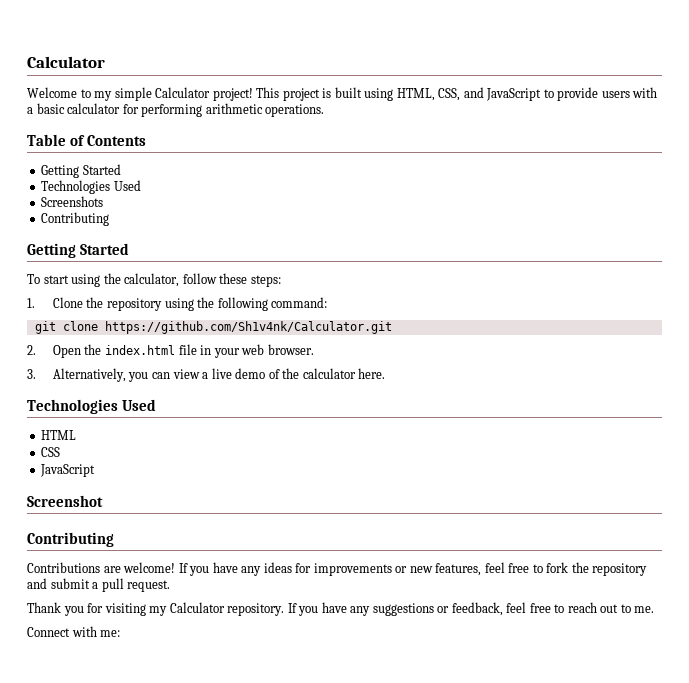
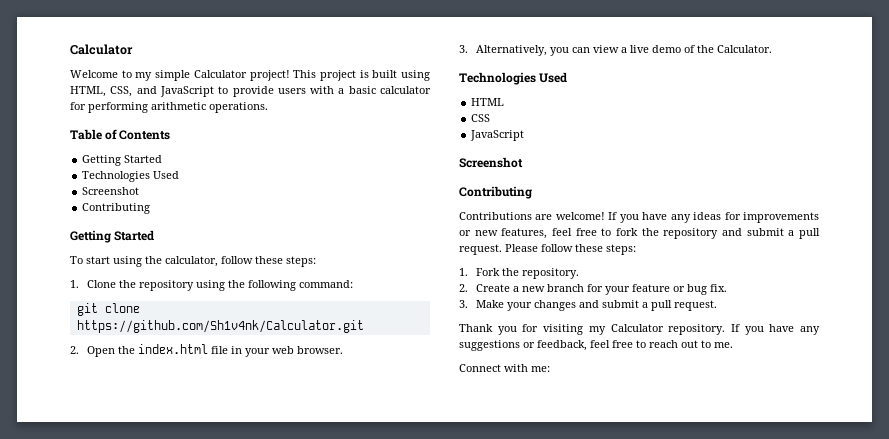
[41,196,104,207] Screenshots -> [82,187,140,195] Screenshot
[302,368,386,379] calculator here. -> [716,45,772,53] Calculator.
(171, 586) none -> [505,244,636,255] [459,268,579,279] [459,284,727,295] [459,300,717,311] Please follow these steps: // 1. Fork the repository. // 2. Create a new branch for your feature or bug fix. // 3. Make your changes and submit a pull request.

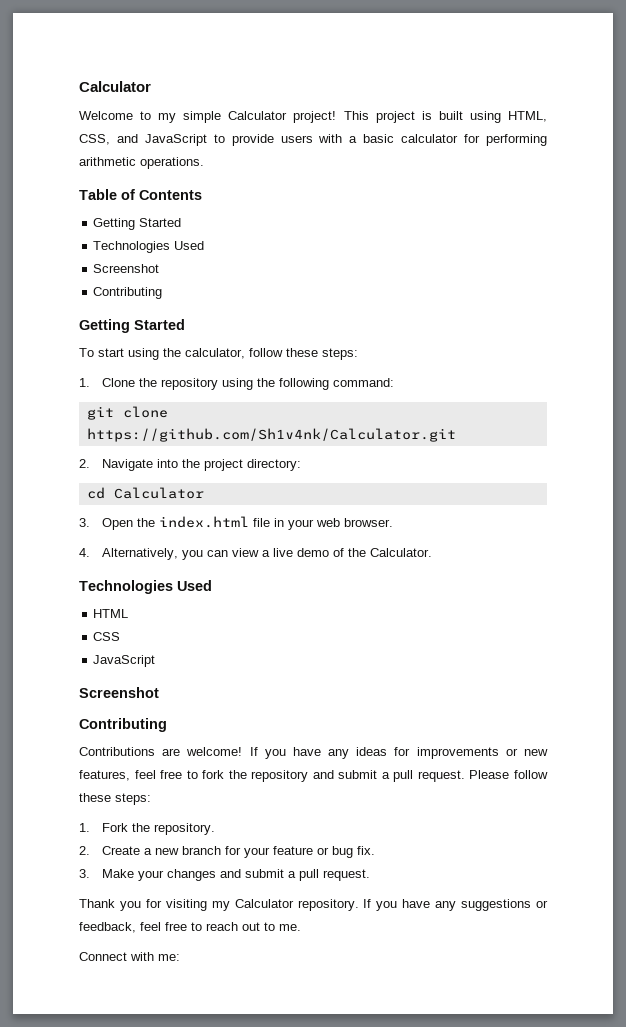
(79, 350) none -> [101,459,301,471] [86,487,204,499] [79,518,90,527] Navigate into the project directory: // cd Calculator // 3.
[459,45,468,53] 3. -> [79,548,90,557] 4.

